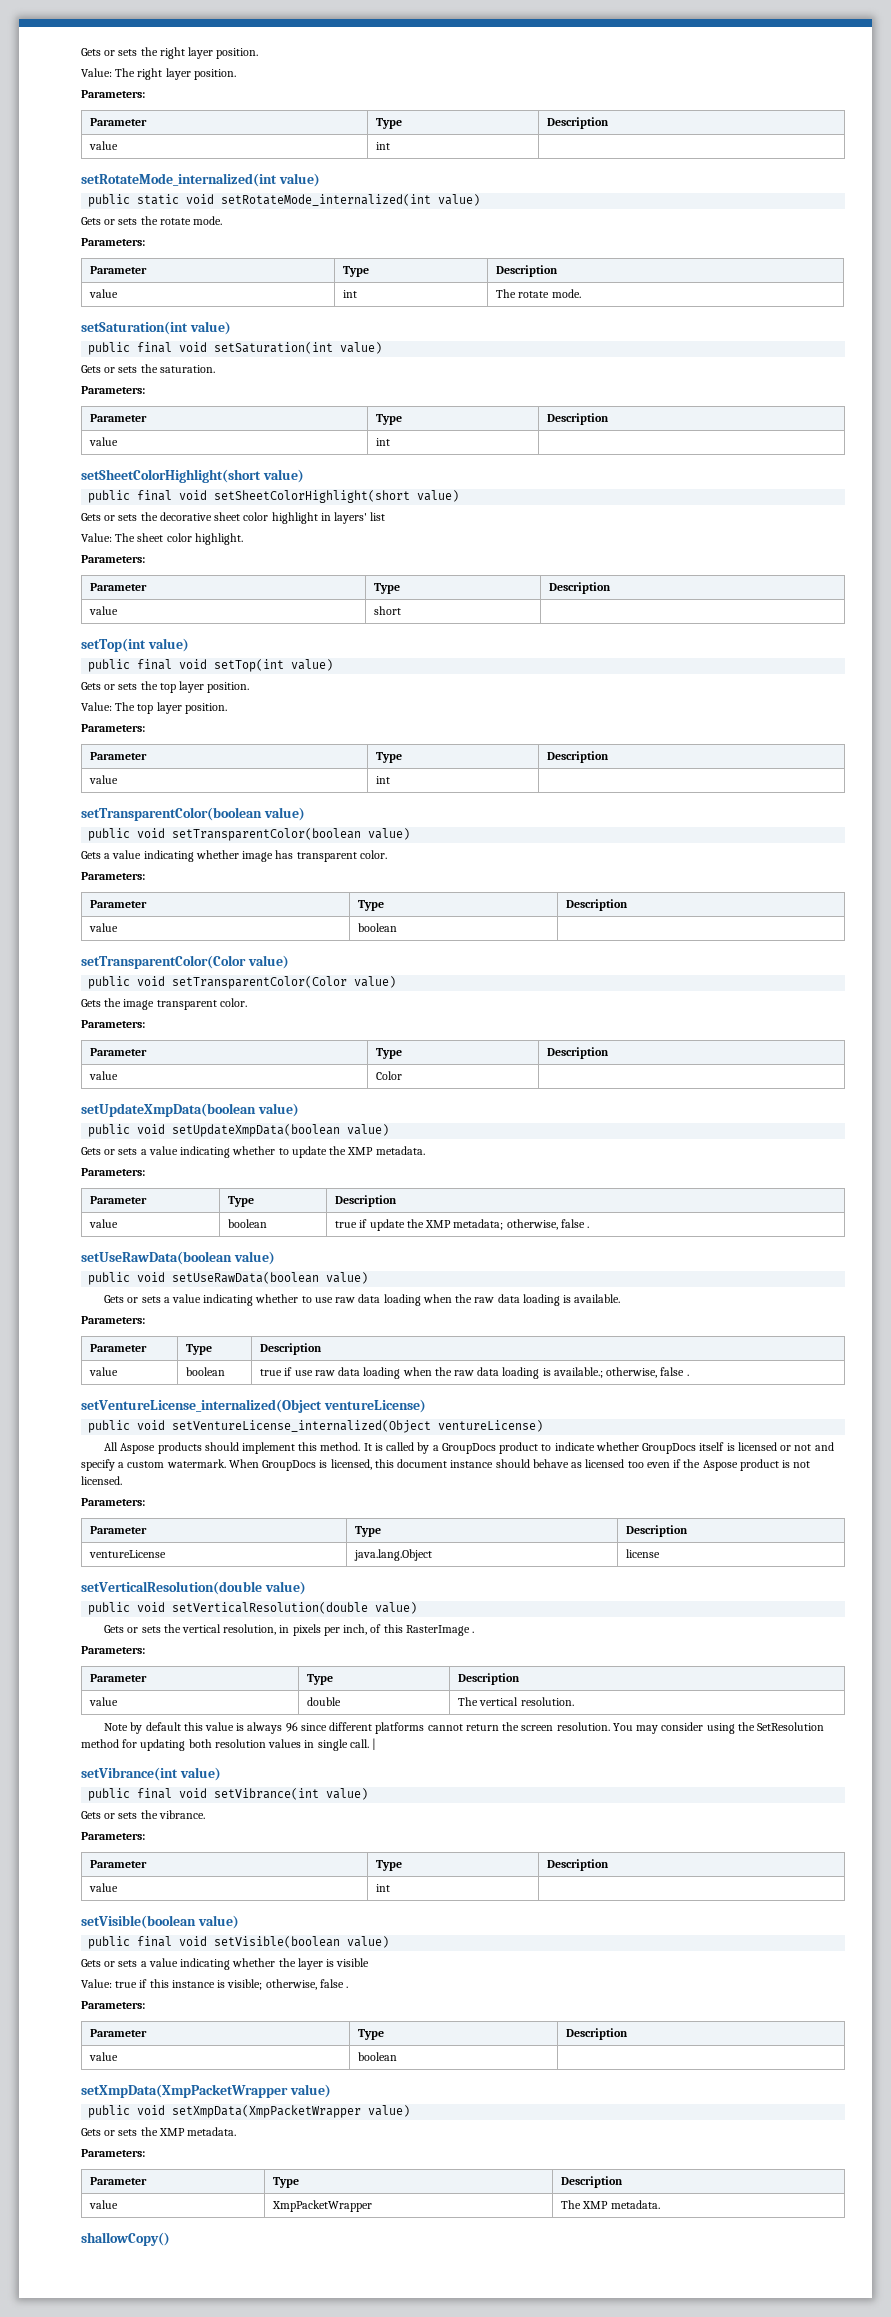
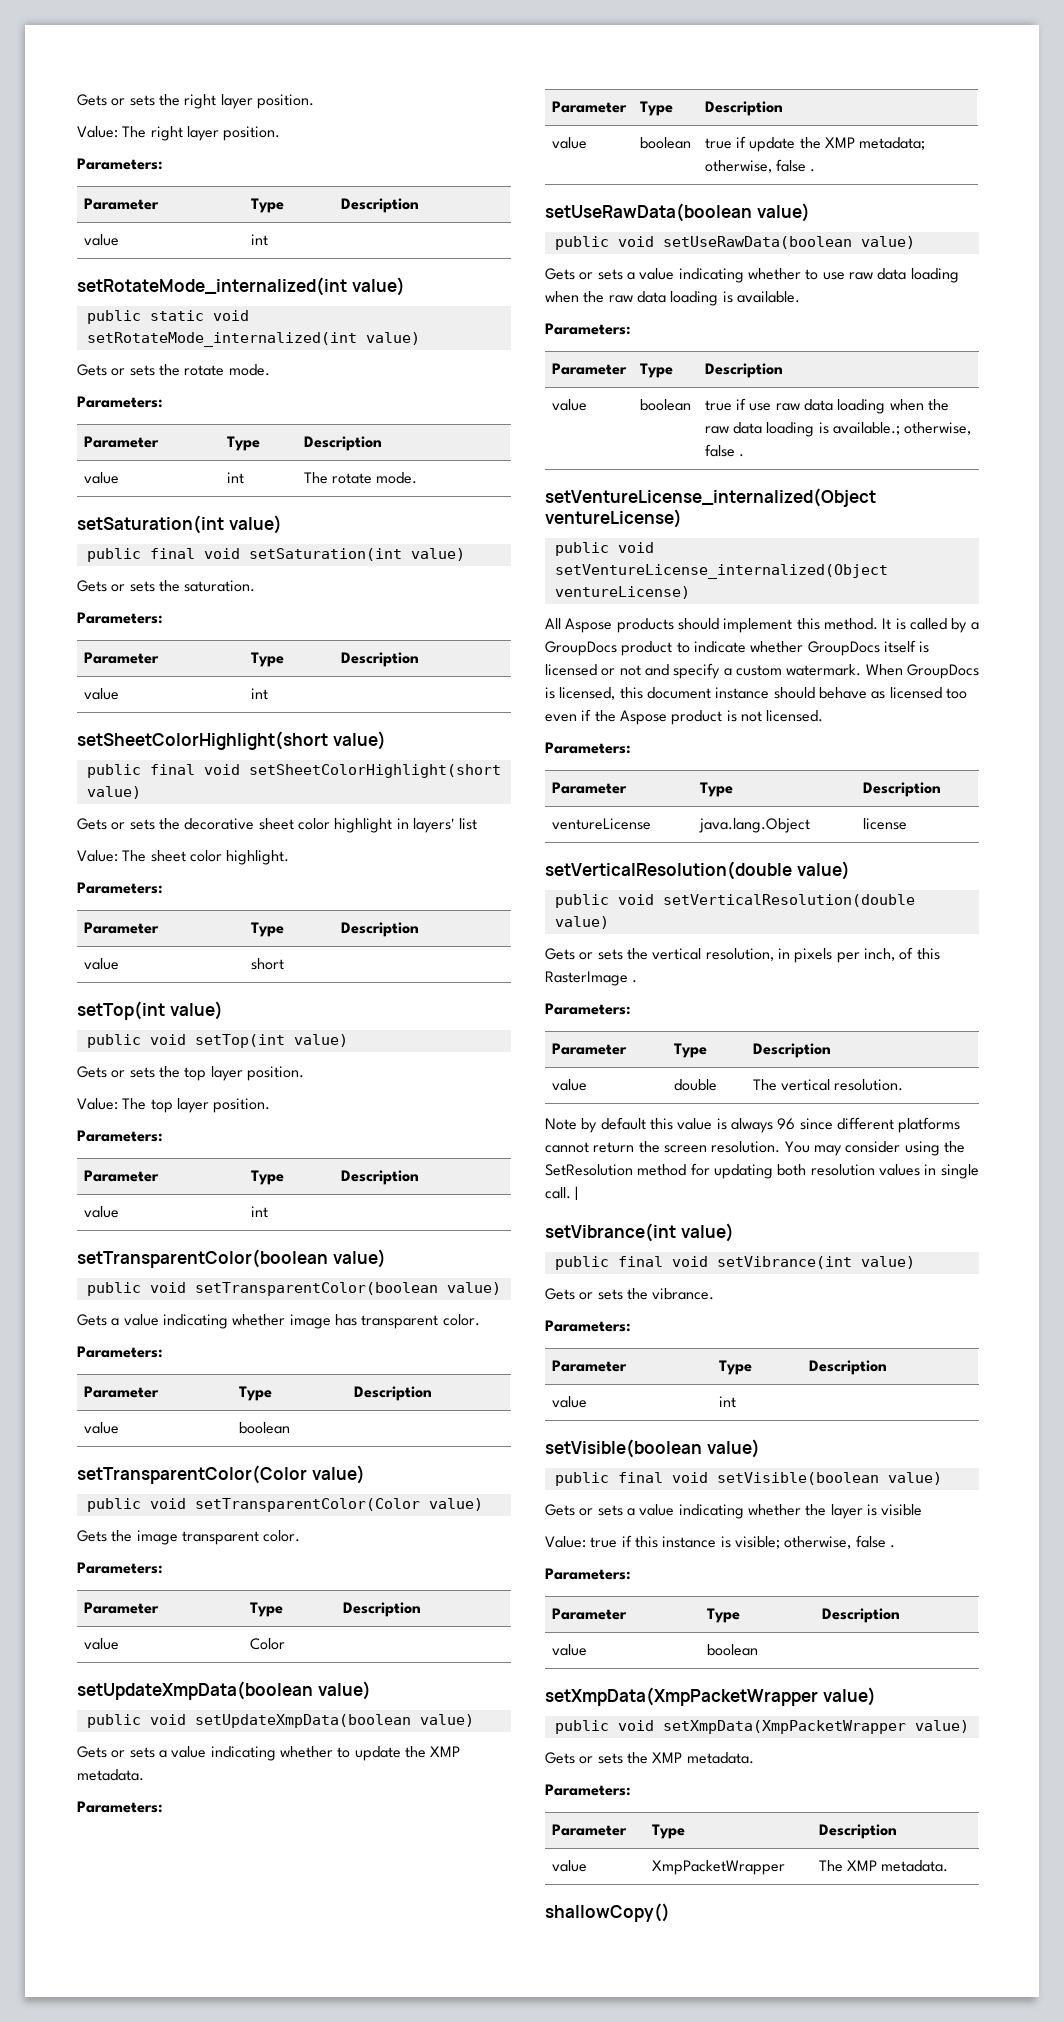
[137,659,173,670] final -> (141, 1041) none

